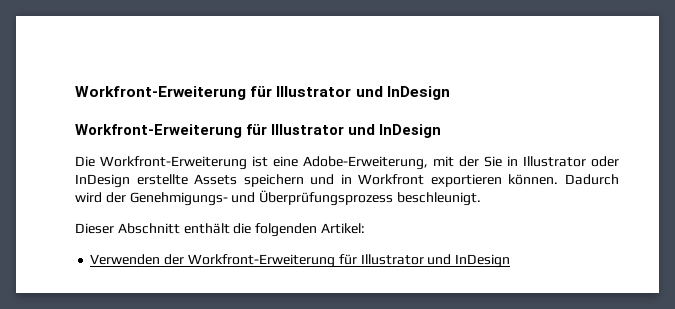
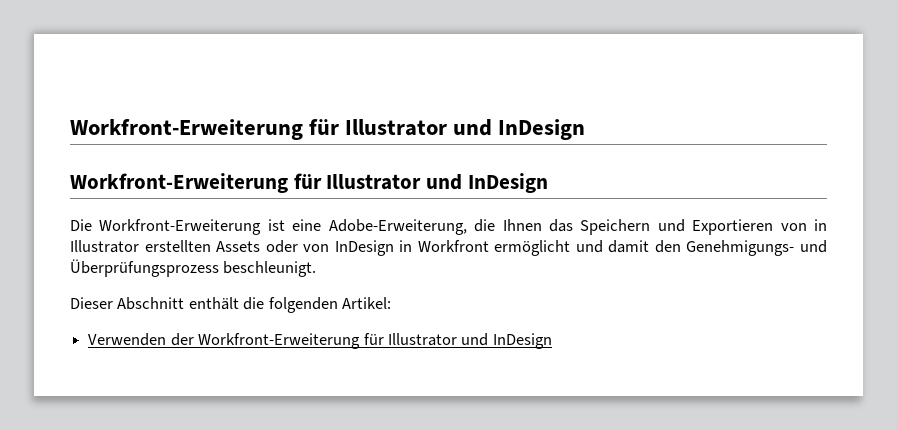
[433,156,619,167] [75,174,619,188] [75,192,126,203] mit der Sie in Illustrator oder InDesign erstellte Assets speichern und in Workfront exportieren können. Dadurch wird der -> [474,219,827,235] [70,240,681,256] die Ihnen das Speichern und Exportieren von in Illustrator erstellten Assets oder von InDesign in Workfront ermöglicht und damit den

